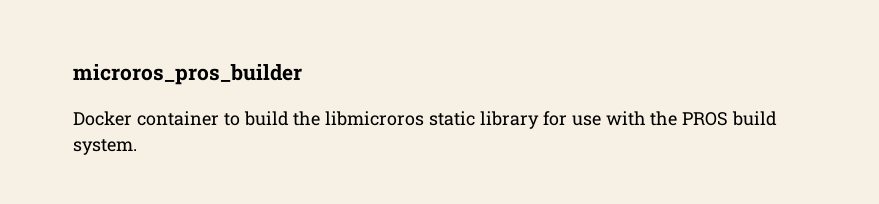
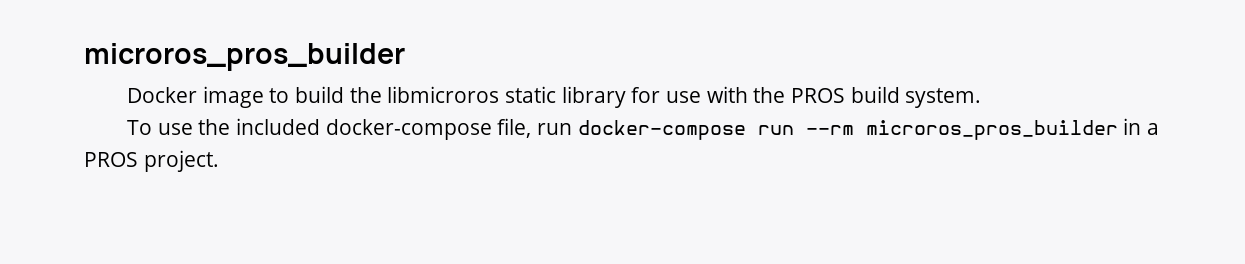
[136,111,219,126] container -> [202,86,264,108] image
(137, 147) none -> [127,118,1160,140] [84,150,219,172] // To use the included docker-compose file, run docker-compose run --rm microros_pros_builder in a PROS project.

